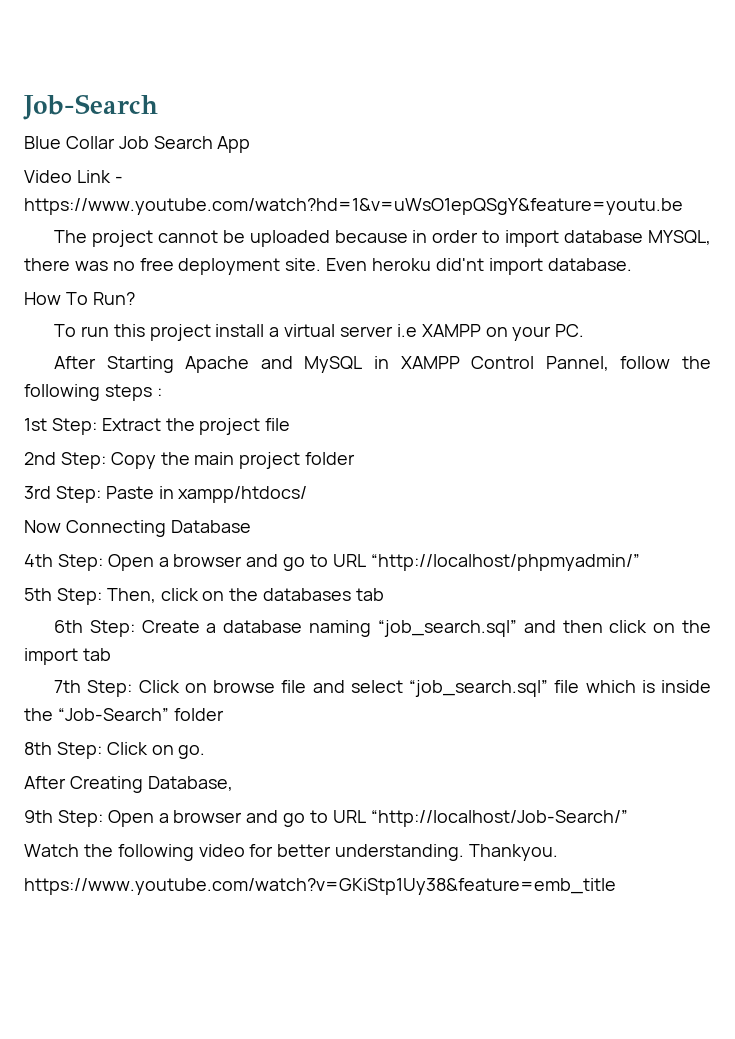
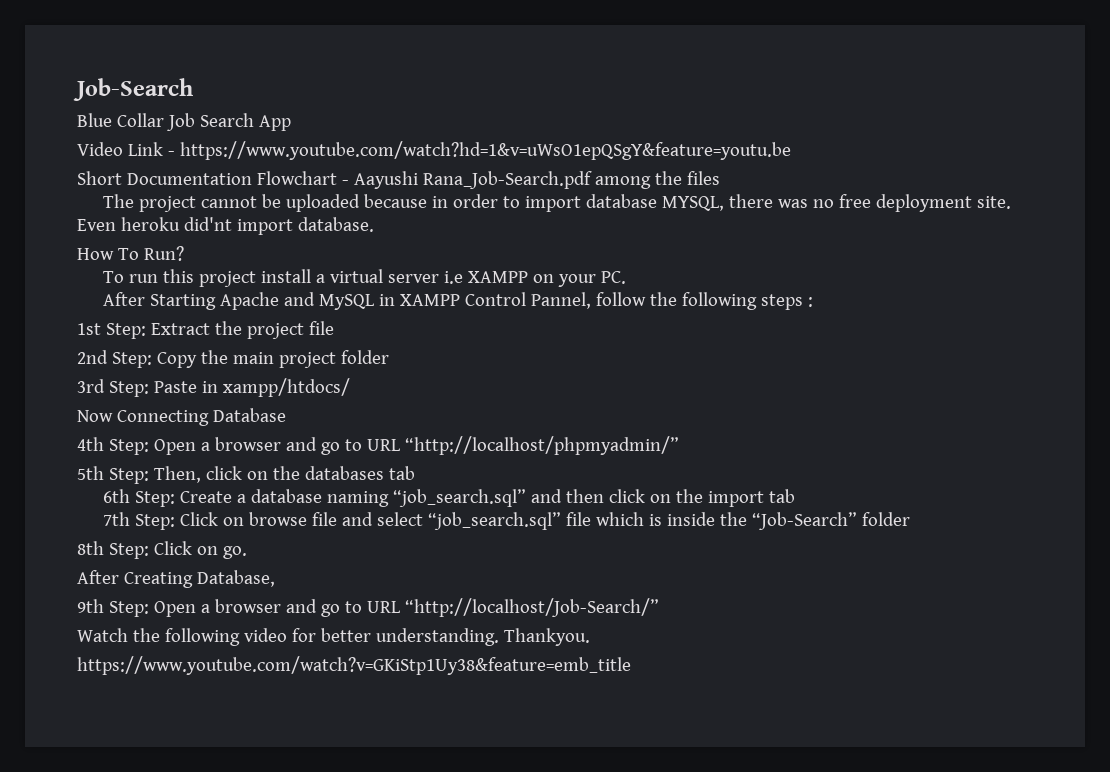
(683, 206) none -> [77,171,720,189] // Short Documentation Flowchart - Aayushi Rana_Job-Search.pdf among the files

